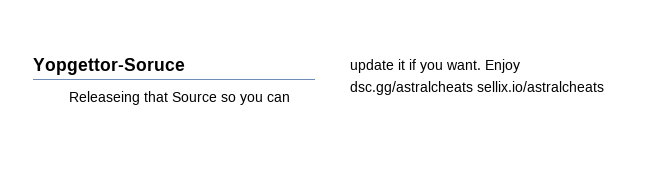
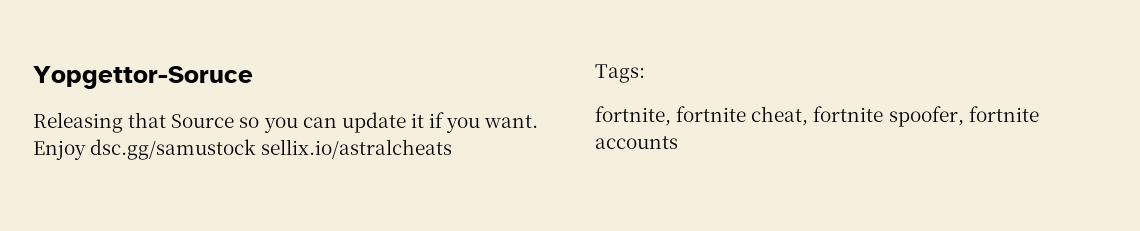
[68,91,140,105] Releaseing -> [33,112,123,133] Releasing
[350,81,473,95] dsc.gg/astralcheats -> [90,139,257,160] dsc.gg/samustock
(604, 86) none -> [595,64,645,83] [595,106,1039,127] [595,136,678,149] // Tags: // fortnite, fortnite cheat, fortnite spoofer, fortnite accounts

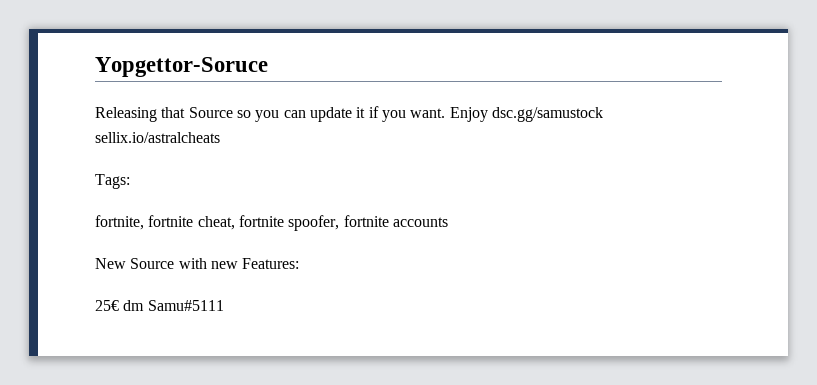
(678, 142) none -> [95,258,300,269] [95,300,224,311] // New Source with new Features: // 25€ dm Samu#5111

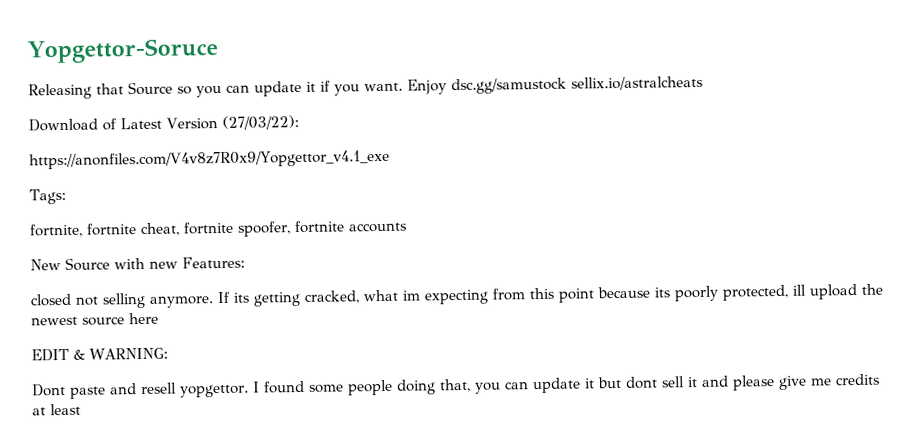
(220, 137) none -> [28,115,299,132] [29,149,390,170] // Download of Latest Version (27/03/22): // https://anonfiles.com/V4v8z7R0x9/Yopgettor_v4.1_exe
[95,300,224,311] 25€ dm Samu#5111 -> [30,283,883,309] [31,312,159,326] [31,347,168,362] [32,373,880,399] [32,403,81,416] closed not selling anymore. If its getting cracked, what im expecting from this point because its poorly protected, ill upload the newest source here // EDIT & WARNING: // Dont paste and resell yopgettor. I found some people doing that, you can update it but dont sell it and please give me credits at least

